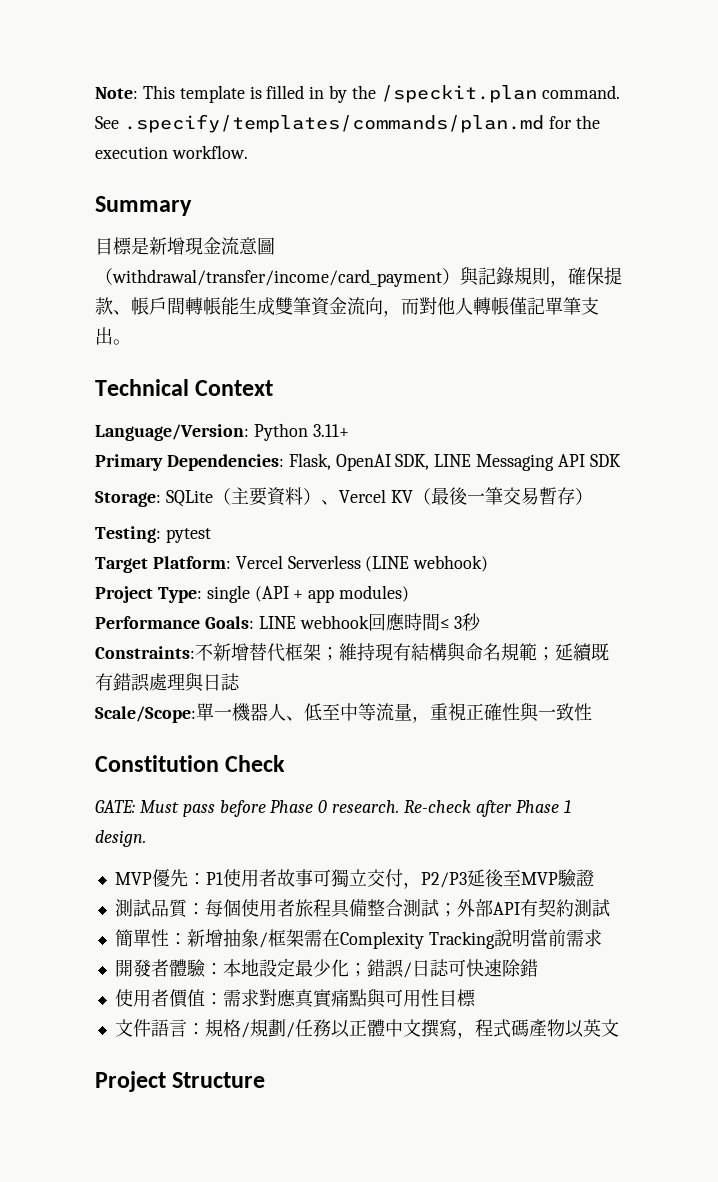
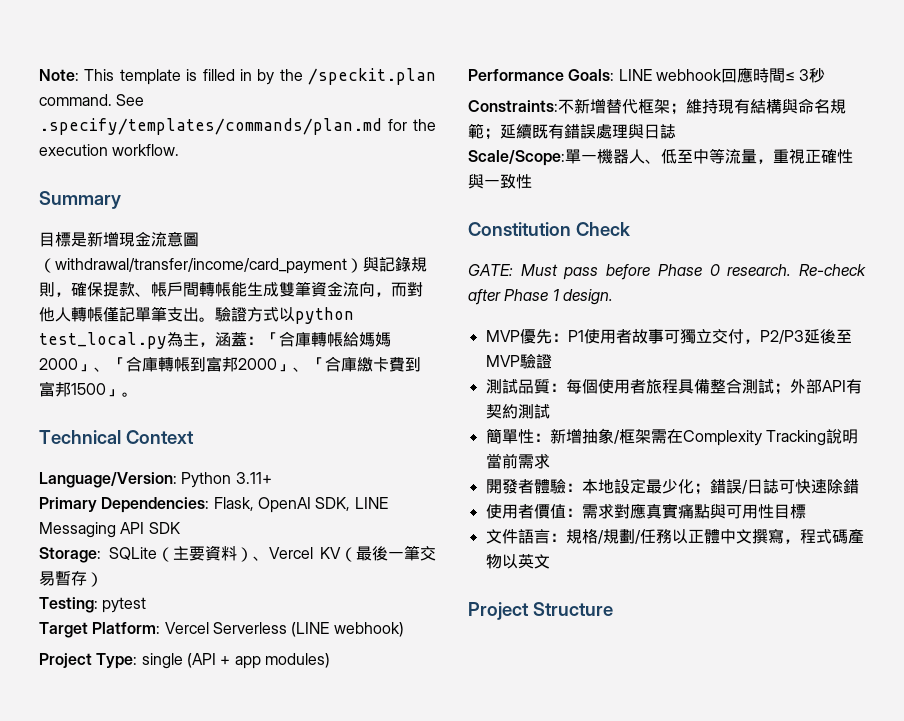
(131, 342) none -> [215,306,354,324] [39,331,391,349] [39,356,421,372] [39,381,138,397] 驗證方式以python test_local.py為主，涵蓋：「合庫轉帳給媽媽2000」、「合庫轉帳到富邦2000」、「合庫繳卡費到富邦1500」。

